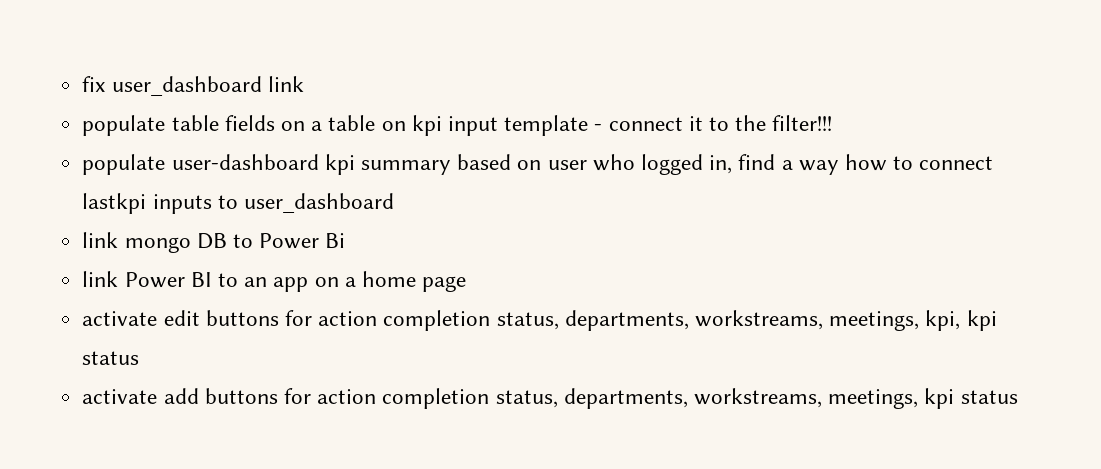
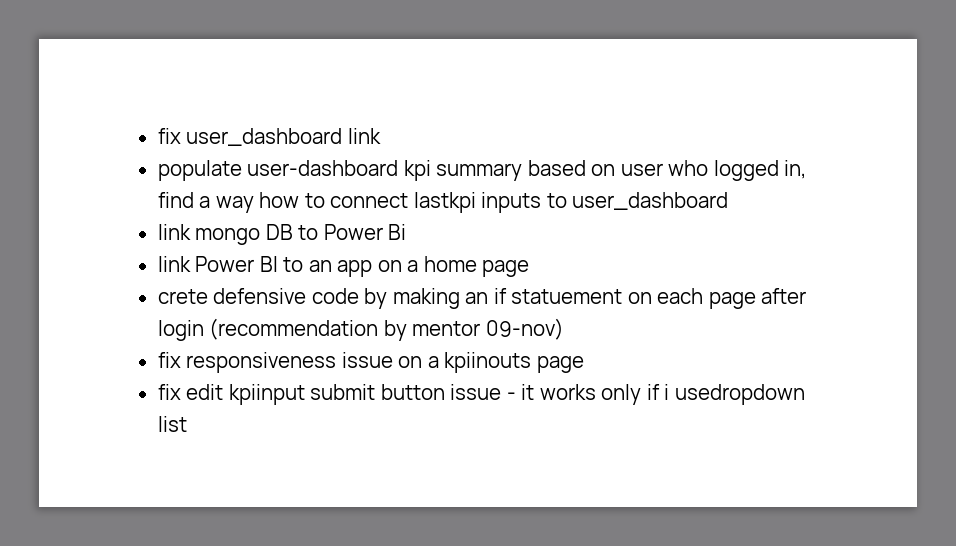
[82,115,833,136] // populate table fields on a table on kpi input template - connect it to the filter!!! -> (381, 136) none
[82,310,997,331] [82,351,140,365] [82,388,1018,409] activate edit buttons for action completion status, departments, workstreams, meetings, kpi, kpi status // activate add buttons for action completion status, departments, workstreams, meetings, kpi status -> [157,288,807,309] [157,318,564,341] [157,352,584,373] [157,384,805,405] [157,416,187,432] crete defensive code by making an if statuement on each page after login (recommendation by mentor 09-nov) // fix responsiveness issue on a kpiinouts page // fix edit kpiinput submit button issue - it works only if i usedropdown list

